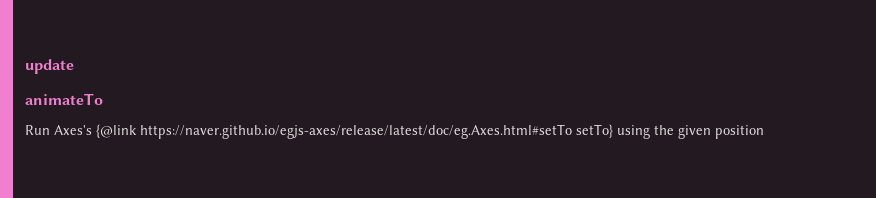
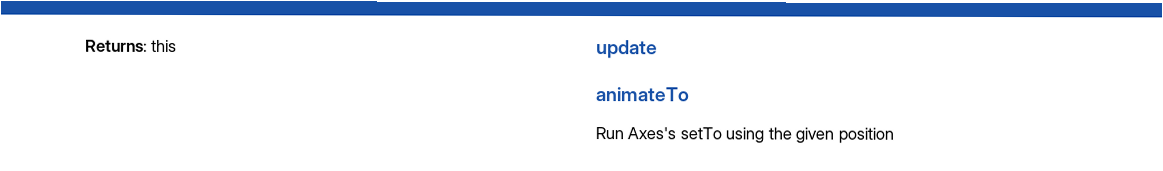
(25, 66) none -> [85,39,178,53] Returns: this //
[96,124,613,139] {@link https://naver.github.io/egjs-axes/release/latest/doc/eg.Axes.html#setTo setTo} -> [679,127,722,140] setTo

